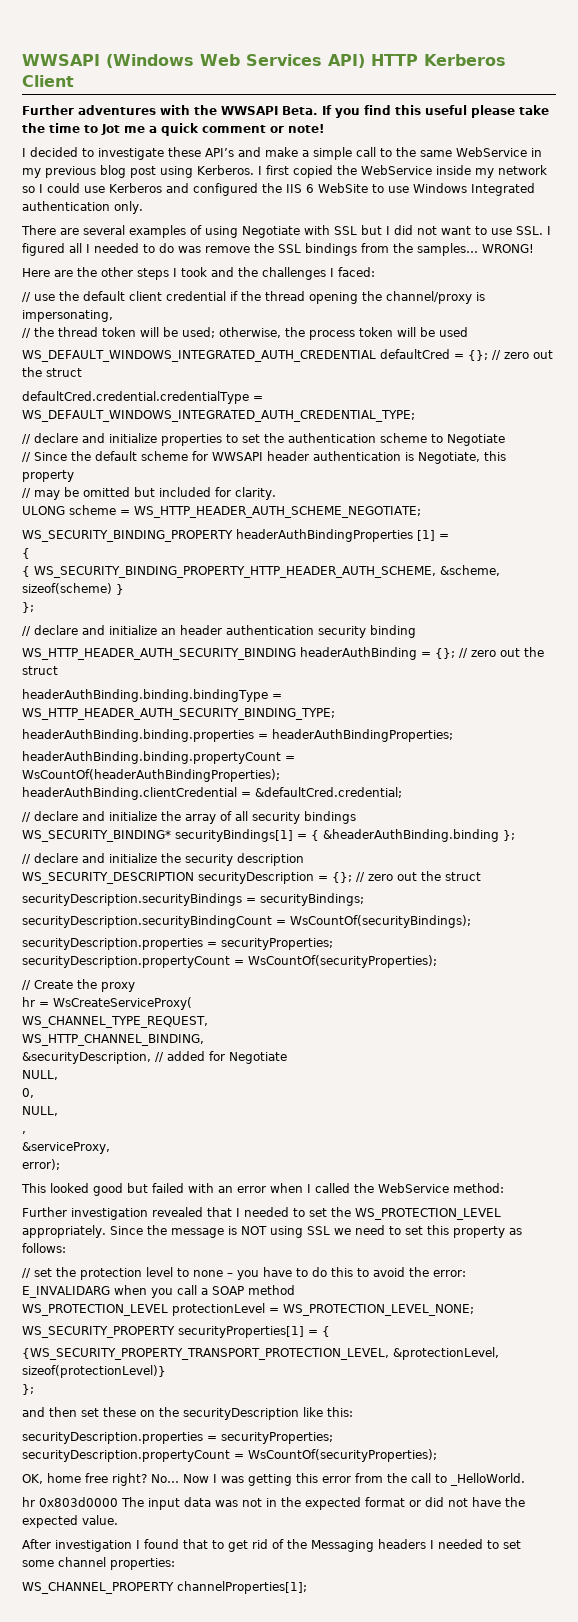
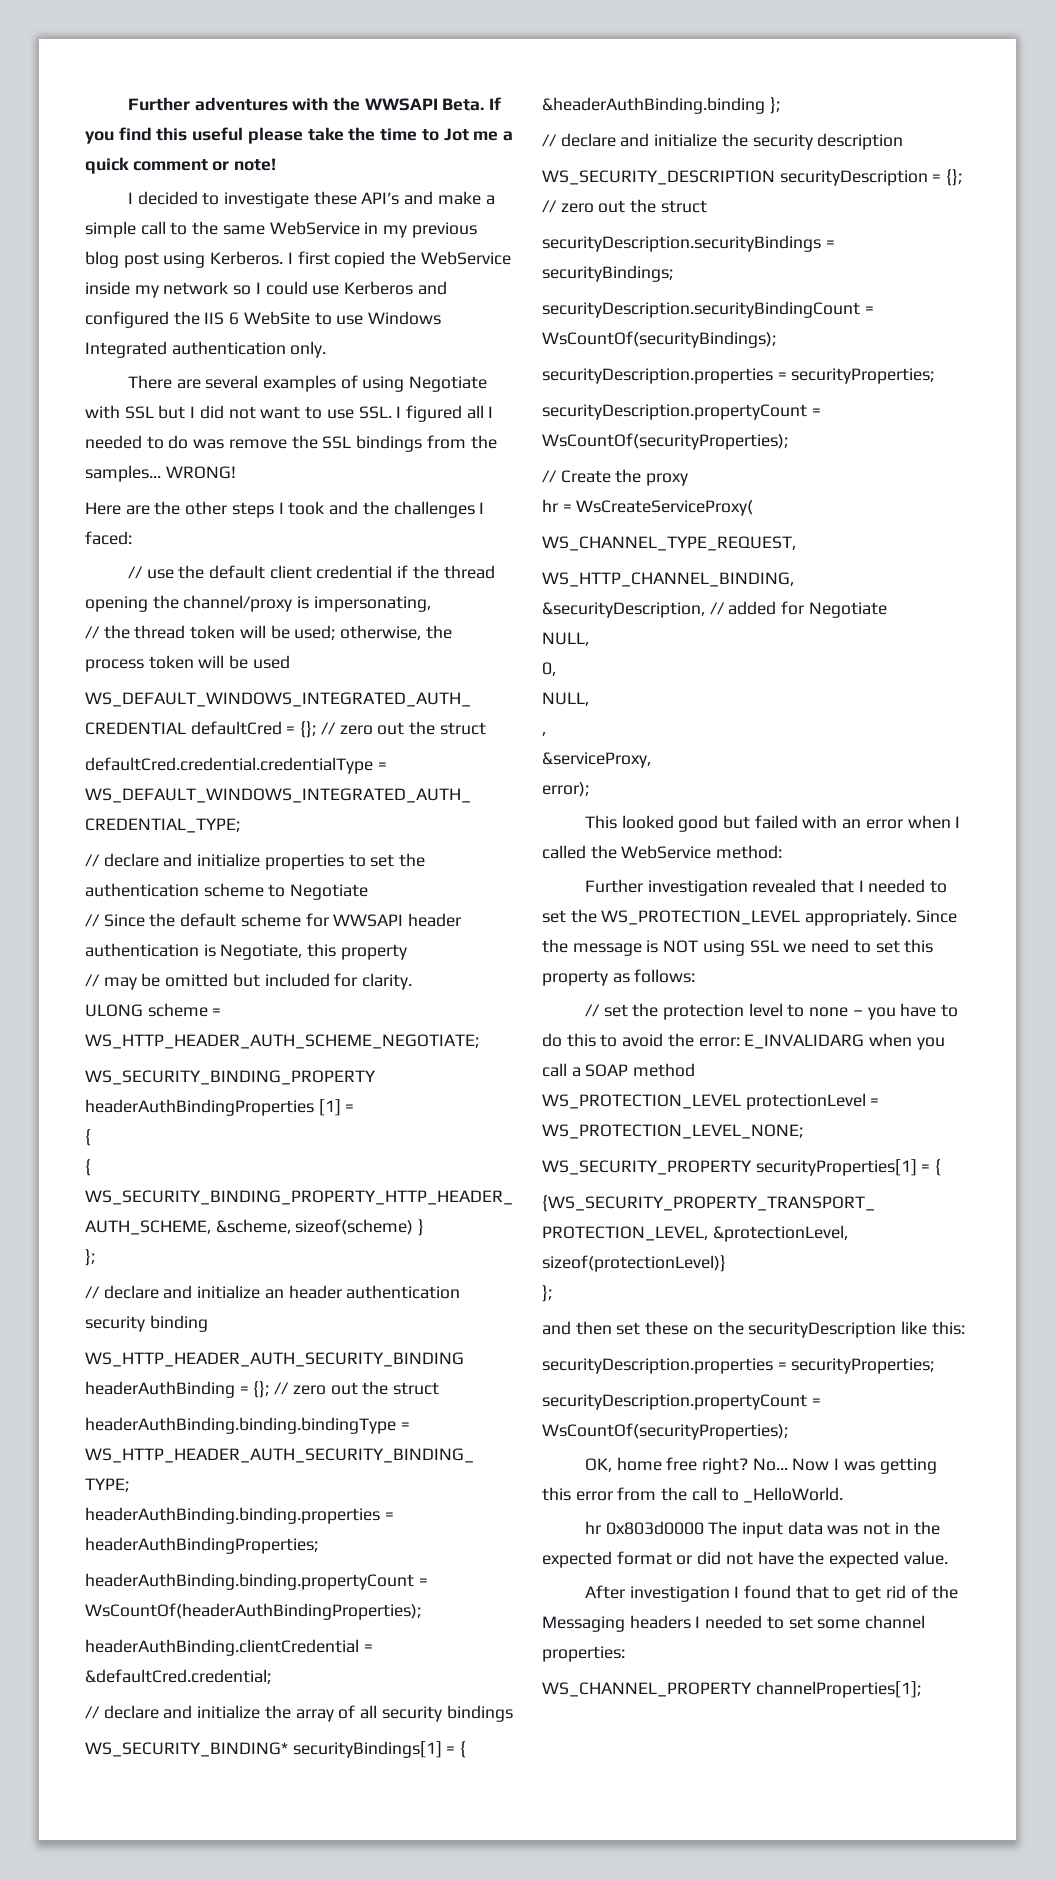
[22,54,506,68] [22,75,74,87] WWSAPI (Windows Web Services API) HTTP Kerberos Client // -> (127, 104) none

